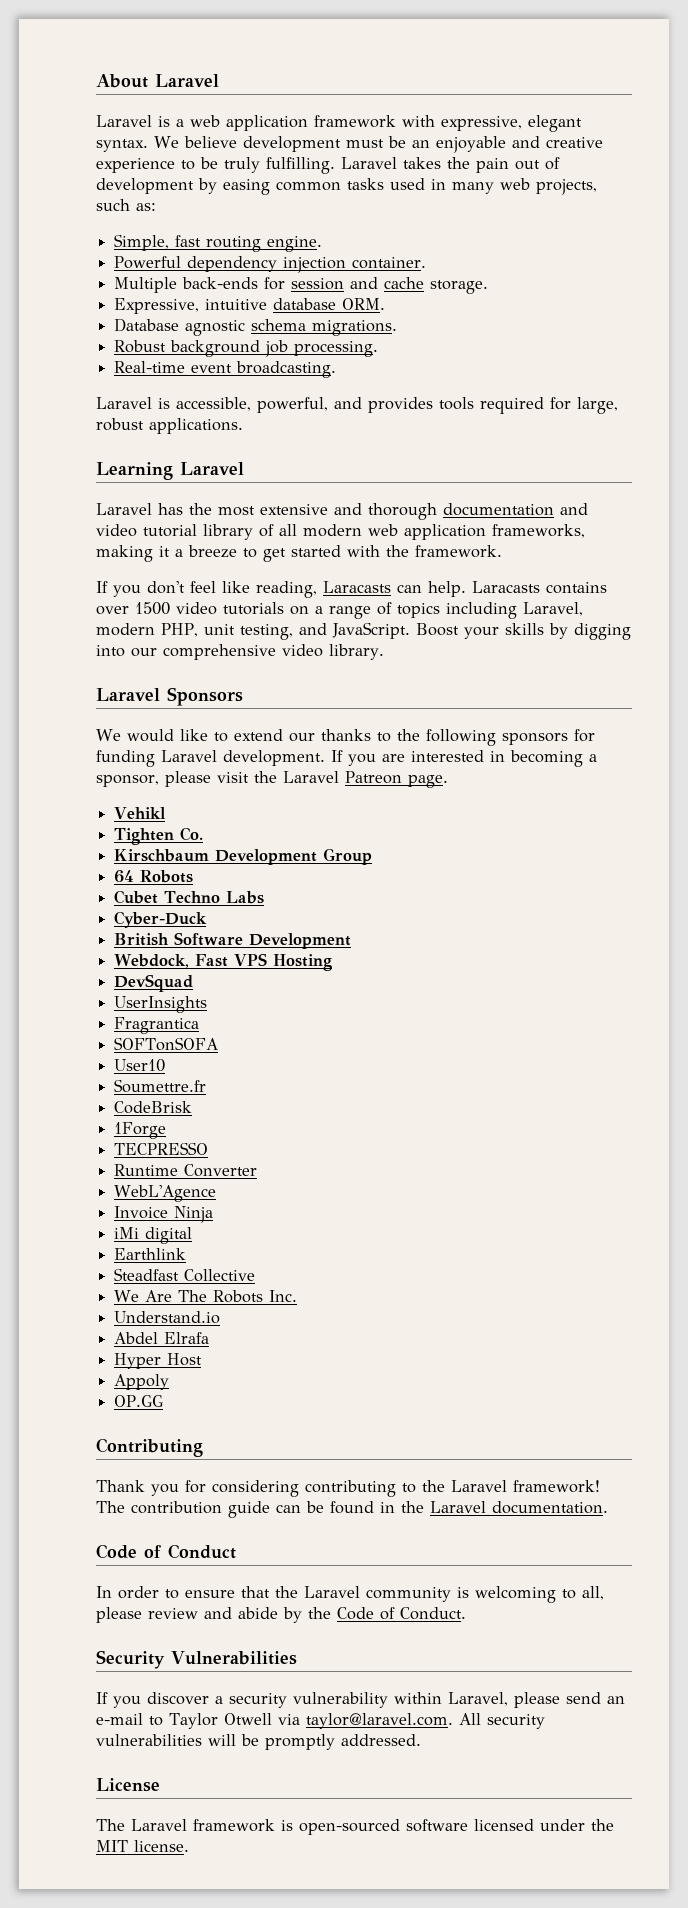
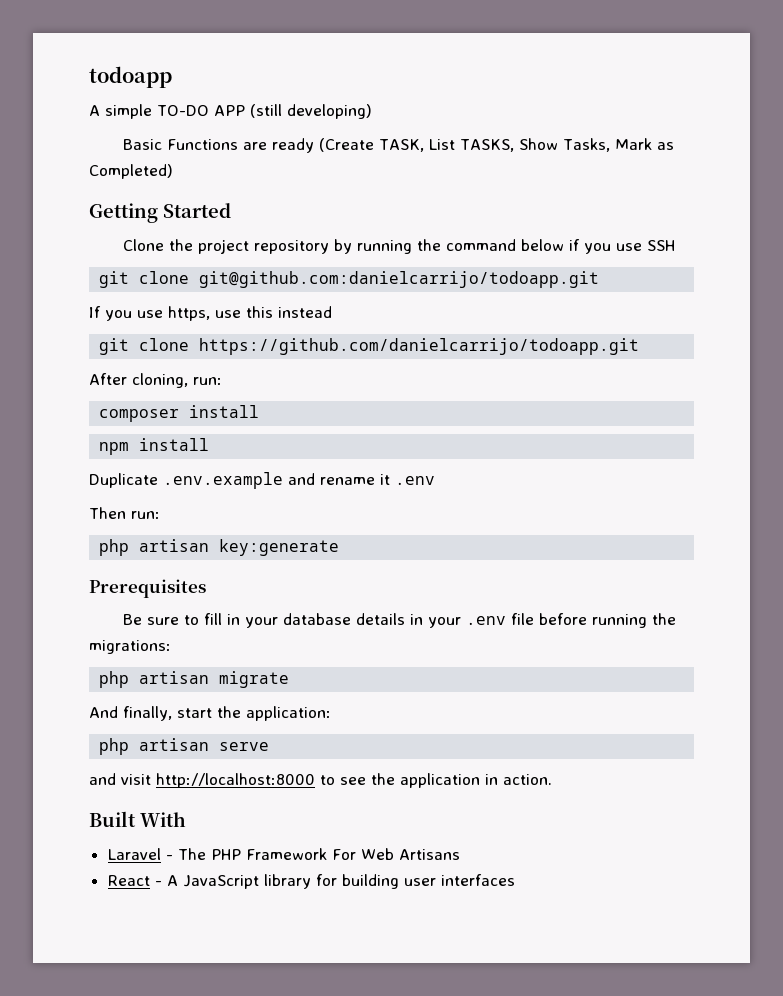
[96,74,219,88] [96,115,582,132] [96,136,603,153] [96,157,560,174] [96,178,597,195] [96,199,156,211] [114,234,323,252] [114,256,427,273] [114,277,489,294] [114,298,386,314] [114,318,398,336] [114,340,379,357] [114,361,337,378] [96,397,618,414] [96,418,243,434] [96,462,244,480] [96,503,588,520] [96,524,585,540] [96,545,502,562] [96,581,607,598] [96,602,583,619] [96,622,631,640] [96,644,384,660] [96,687,243,706] [96,729,595,746] [96,750,597,767] [96,771,448,788] [114,807,167,819] [114,827,204,845] [114,848,373,865] [114,870,194,883] [114,890,265,904] [114,911,208,928] [114,932,352,949] [114,953,333,971] [114,974,194,992] [114,996,208,1013] [114,1017,200,1034] [114,1037,219,1051] [114,1059,166,1072] [114,1079,207,1093] [114,1101,193,1114] [114,1122,167,1139] [114,1142,209,1155] [114,1164,258,1177] [114,1185,217,1202] [114,1206,214,1223] [114,1227,193,1244] [114,1248,187,1260] [114,1268,256,1282] [114,1290,298,1303] [114,1311,221,1324] [114,1332,210,1344] [114,1353,203,1369] [114,1374,170,1390] [114,1395,164,1407] [96,1438,203,1457] [96,1480,600,1497] [96,1501,608,1518] [96,1544,236,1559] [96,1586,604,1603] [96,1607,466,1623] [96,1650,297,1669] [96,1692,625,1708] [96,1713,545,1729] [96,1734,421,1750] [96,1778,160,1792] [96,1819,614,1835] [96,1840,189,1852] About Laravel // Laravel is a web application framework with expressive, elegant syntax. We believe development must be an enjoyable and creative experience to be truly fulfilling. Laravel takes the pain out of development by easing common tasks used in many web projects, such as: // Simple, fast routing engine. // Powerful dependency injection container. // Multiple back-ends for session and cache storage. // Expressive, intuitive database ORM. // Database agnostic schema migrations. // Robust background job processing. // Real-time event broadcasting. // Laravel is accessible, powerful, and provides tools required for large, robust applications. // Learning Laravel // Laravel has the most extensive and thorough documentation and video tutorial library of all modern web application frameworks, making it a breeze to get started with the framework. // If you don't feel like reading, Laracasts can help. Laracasts contains over 1500 video tutorials on a range of topics including Laravel, modern PHP, unit testing, and JavaScript. Boost your skills by digging into our comprehensive video library. // Laravel Sponsors // We would like to extend our thanks to the following sponsors for funding Laravel development. If you are interested in becoming a sponsor, please visit the Laravel Patreon page. // Vehikl // Tighten Co. // Kirschbaum Development Group // 64 Robots // Cubet Techno Labs // Cyber-Duck // British Software Development // Webdock, Fast VPS Hosting // DevSquad // UserInsights // Fragrantica // SOFTonSOFA // User10 // Soumettre.fr // CodeBrisk // 1Forge // TECPRESSO // Runtime Converter // WebL'Agence // Invoice Ninja // iMi digital // Earthlink // Steadfast Collective // We Are The Robots Inc. // Understand.io // Abdel Elrafa // Hyper Host // Appoly // OP.GG // Contributing // Thank you for considering contributing to the Laravel framework! The contribution guide can be found in the Laravel documentation. // Code of Conduct // In order to ensure that the Laravel community is welcoming to all, please review and abide by the Code of Conduct. // Security Vulnerabilities // If you discover a security vulnerability within Laravel, please send an e-mail to Taylor Otwell via taylor@laravel.com. All security vulnerabilities will be promptly addressed. // License // The Laravel framework is open-sourced software licensed under the MIT license. -> [89,66,172,88] [89,104,372,119] [122,138,674,153] [89,164,173,179] [89,203,231,223] [122,239,675,254] [99,271,600,288] [89,306,332,321] [99,338,640,355] [89,373,222,388] [99,405,260,422] [99,438,210,455] [89,472,435,489] [89,507,160,519] [99,539,340,556] [89,579,206,598] [122,613,676,628] [89,640,171,654] [99,671,290,688] [89,706,331,721] [99,738,270,755] [89,773,552,788] [89,811,186,827] [107,848,460,860] [107,874,515,889] todoapp // A simple TO-DO APP (still developing) // Basic Functions are ready (Create TASK, List TASKS, Show Tasks, Mark as Completed) // Getting Started // Clone the project repository by running the command below if you use SSH // git clone git@github.com:danielcarrijo/todoapp.git // If you use https, use this instead // git clone https://github.com/danielcarrijo/todoapp.git // After cloning, run: // composer install // npm install // Duplicate .env.example and rename it .env // Then run: // php artisan key:generate // Prerequisites // Be sure to fill in your database details in your .env file before running the migrations: // php artisan migrate // And finally, start the application: // php artisan serve // and visit http://localhost:8000 to see the application in action. // Built With // Laravel - The PHP Framework For Web Artisans // React - A JavaScript library for building user interfaces

